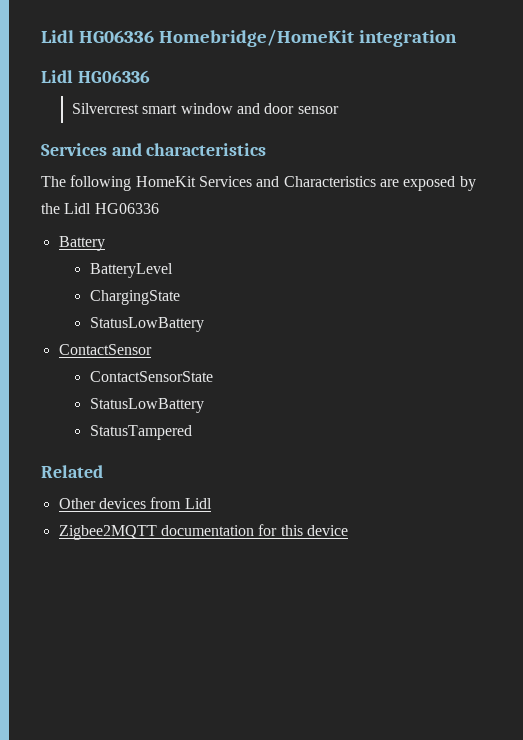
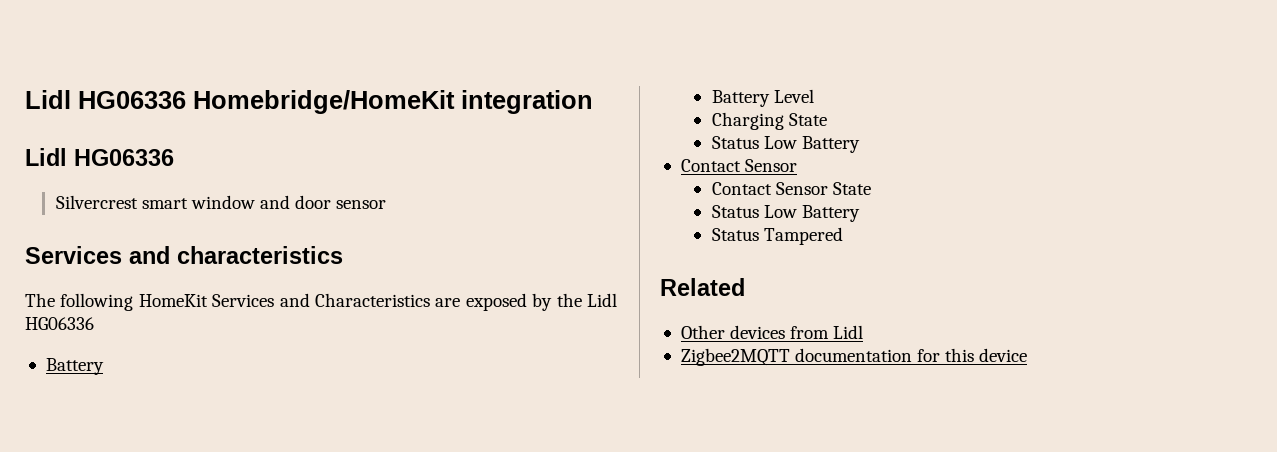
[89,263,173,278] [89,290,180,305] [89,317,204,332] [58,344,152,355] [89,371,213,382] [89,398,204,413] [89,425,192,440] BatteryLevel // ChargingState // StatusLowBattery // ContactSensor // ContactSensorState // StatusLowBattery // StatusTampered -> [711,89,814,107] [711,112,827,130] [711,136,860,153] [680,159,798,172] [711,182,871,195] [711,205,860,222] [711,227,843,245] Battery Level // Charging State // Status Low Battery // Contact Sensor // Contact Sensor State // Status Low Battery // Status Tampered

